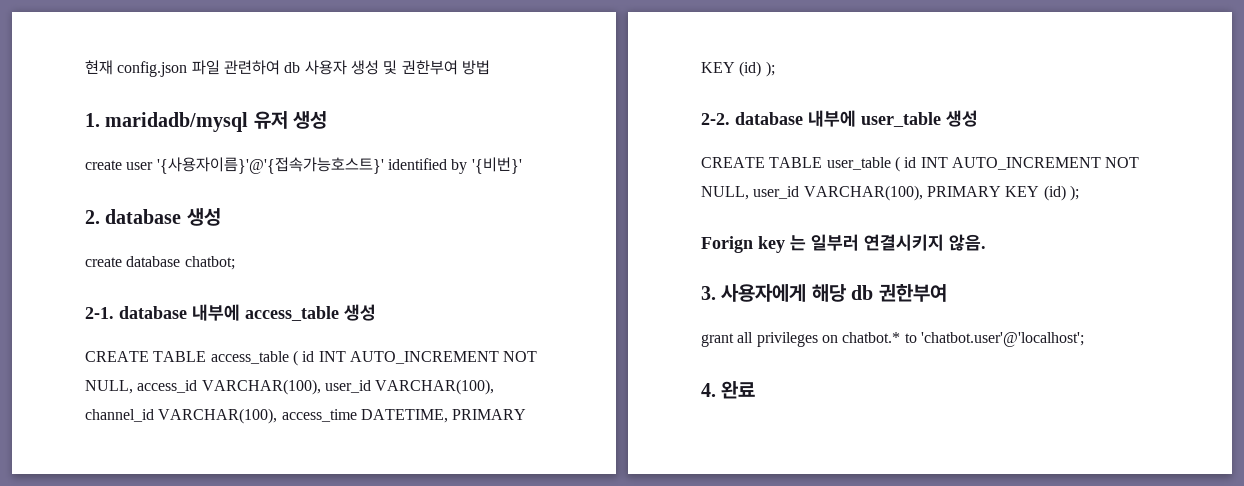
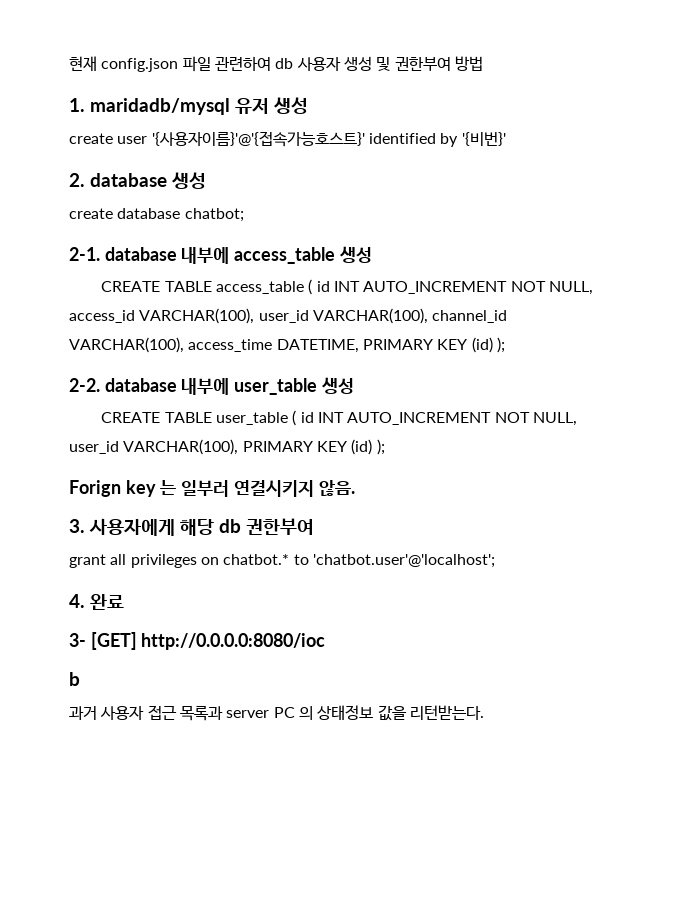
(756, 390) none -> [69,632,326,650] [69,672,80,686] [69,705,484,721] // 3- [GET] http://0.0.0.0:8080/ioc // b // 과거 사용자 접근 목록과 server PC 의 상태정보 값을 리턴받는다.

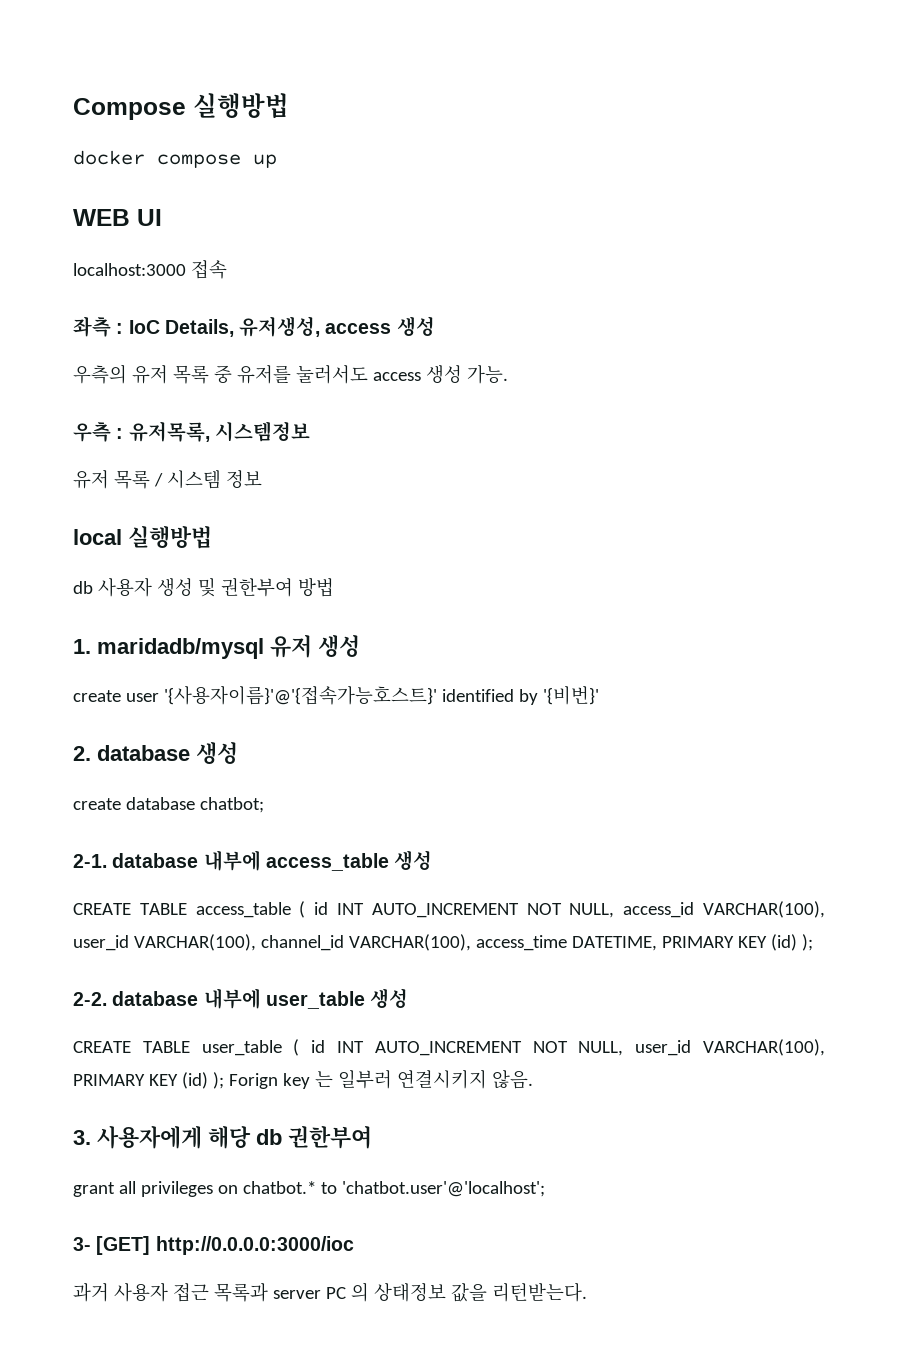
[69,56,271,72] 현재 config.json 파일 관련하여 -> [73,93,289,120] [73,150,277,168] [73,209,162,226] [73,260,227,279] [73,316,435,337] [73,364,508,384] [73,421,310,442] [73,470,262,489] [73,526,212,549] Compose 실행방법 // docker compose up // WEB UI // localhost:3000 접속 // 좌측 : IoC Details, 유저생성, access 생성 // 우측의 유저 목록 중 유저를 눌러서도 access 생성 가능. // 우측 : 유저목록, 시스템정보 // 유저 목록 / 시스템 정보 // local 실행방법 //
(385, 447) // -> (224, 1080) none
[69,594,124,610] // 4. 완료 -> (545, 1189) none
[141,633,326,650] [69,672,80,686] http://0.0.0.0:8080/ioc // b -> [155,1236,354,1255] http://0.0.0.0:3000/ioc

